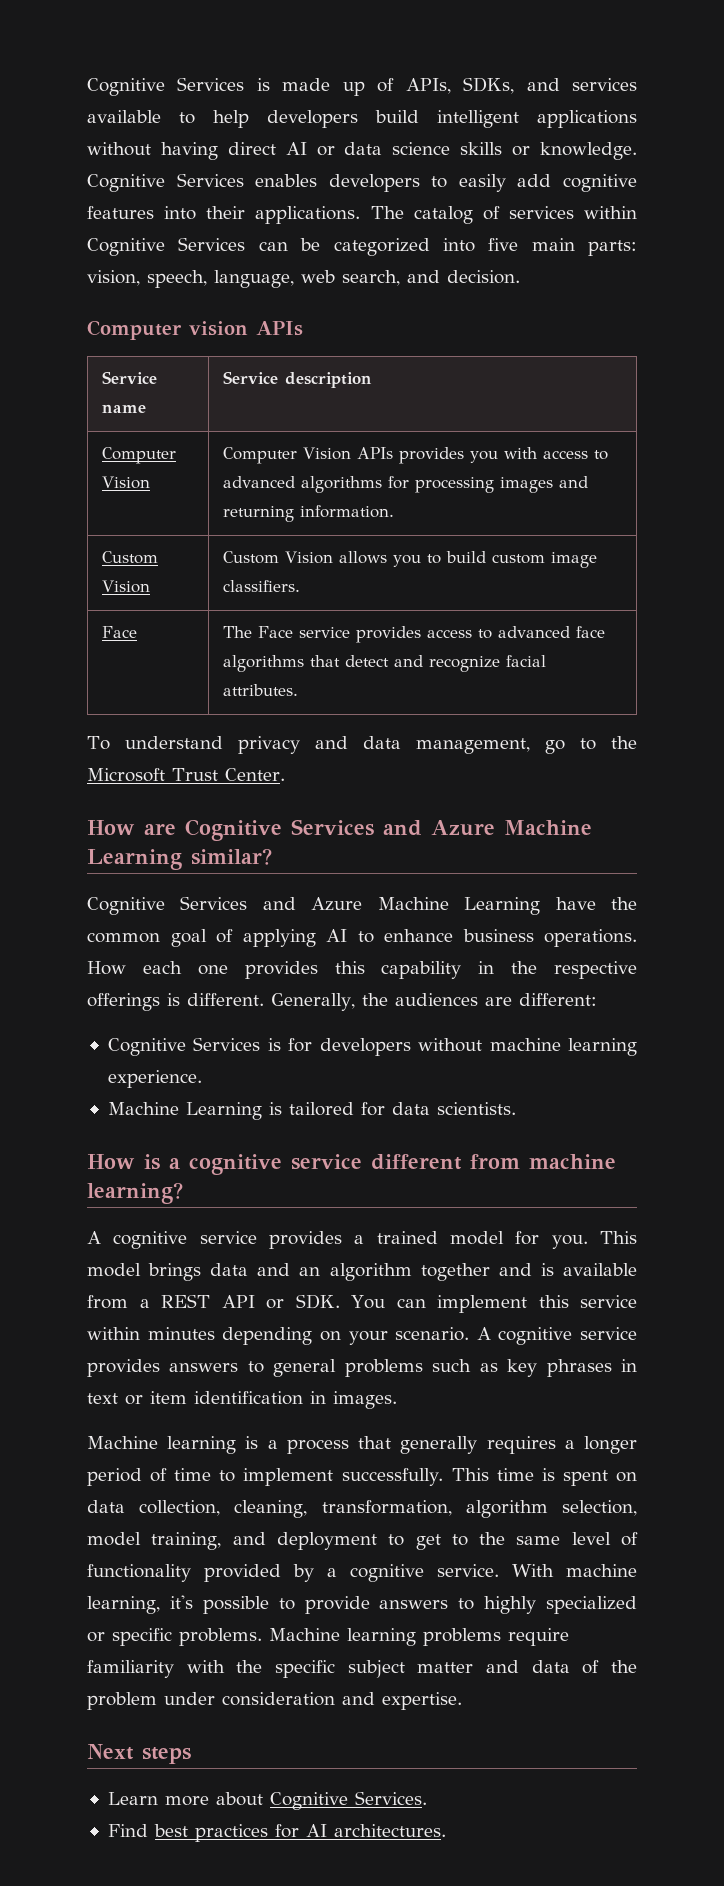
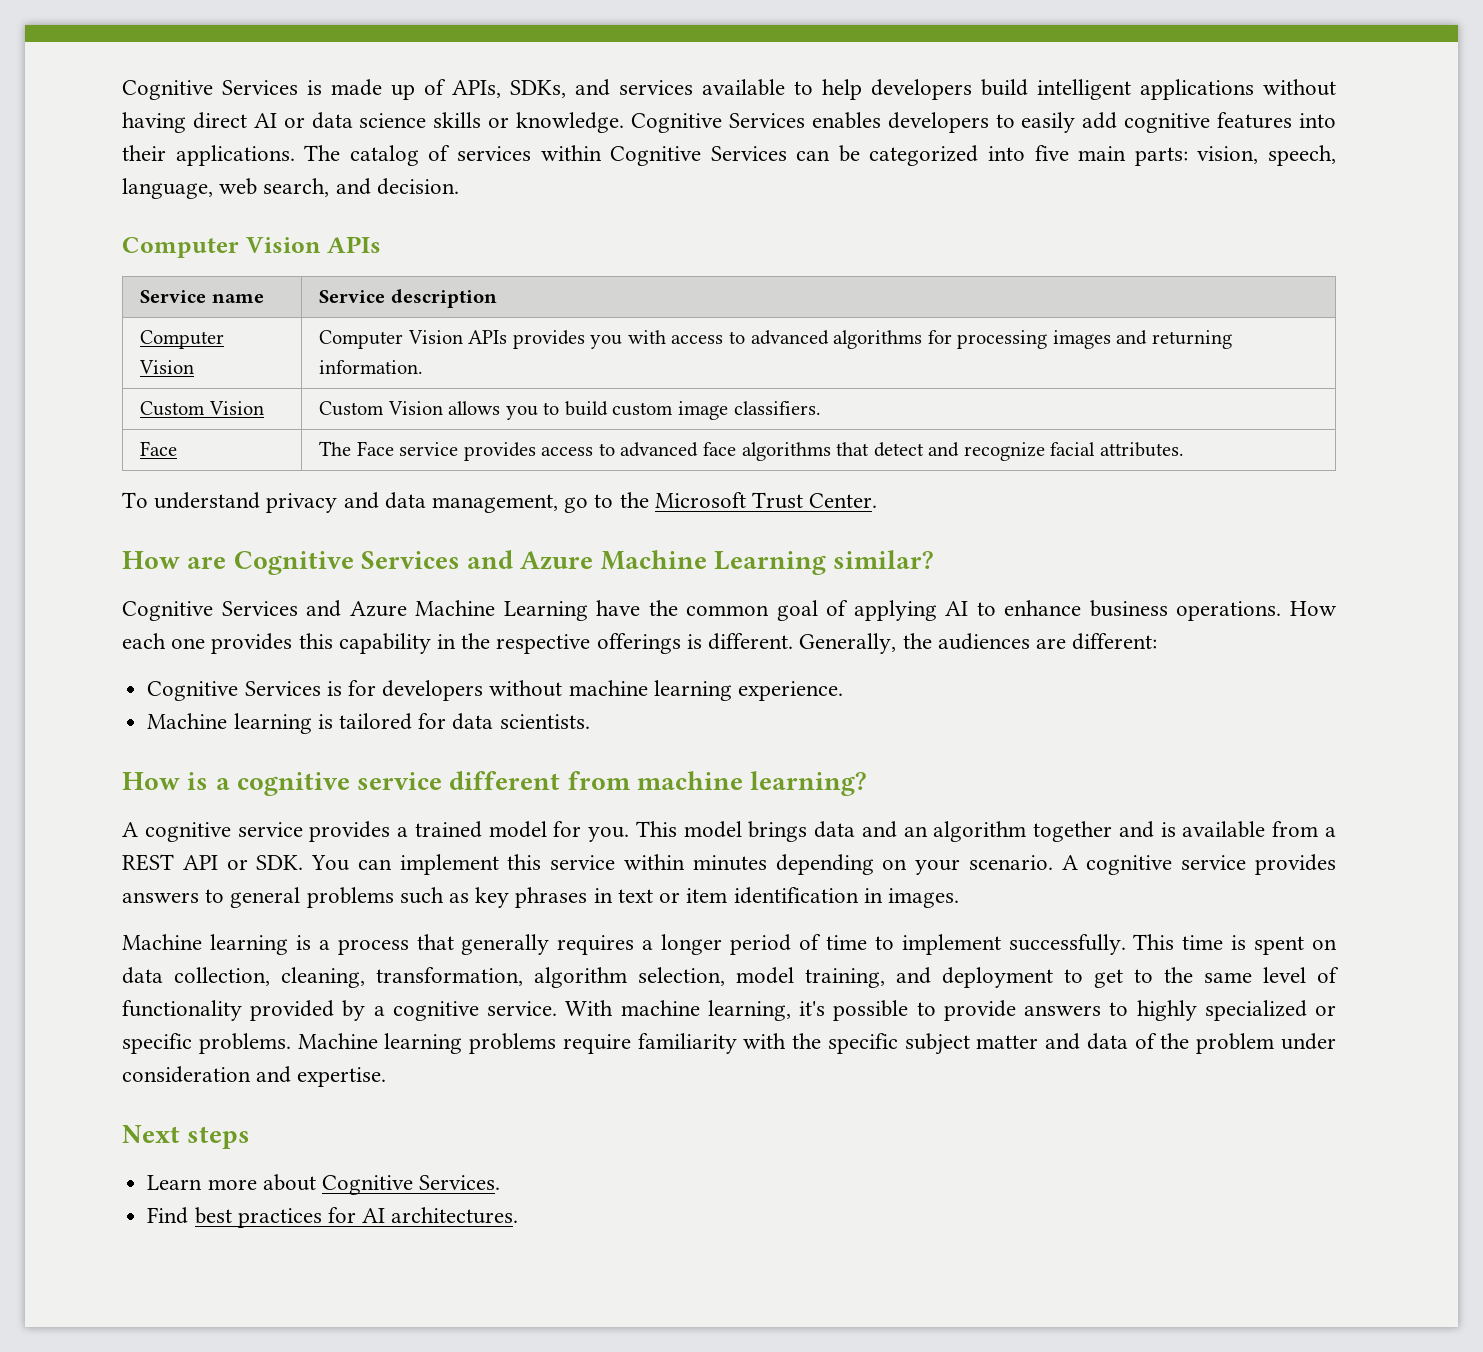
[189,321,248,336] vision -> [245,237,321,253] Vision
[185,1102,262,1120] Learning -> [233,713,312,734] learning

